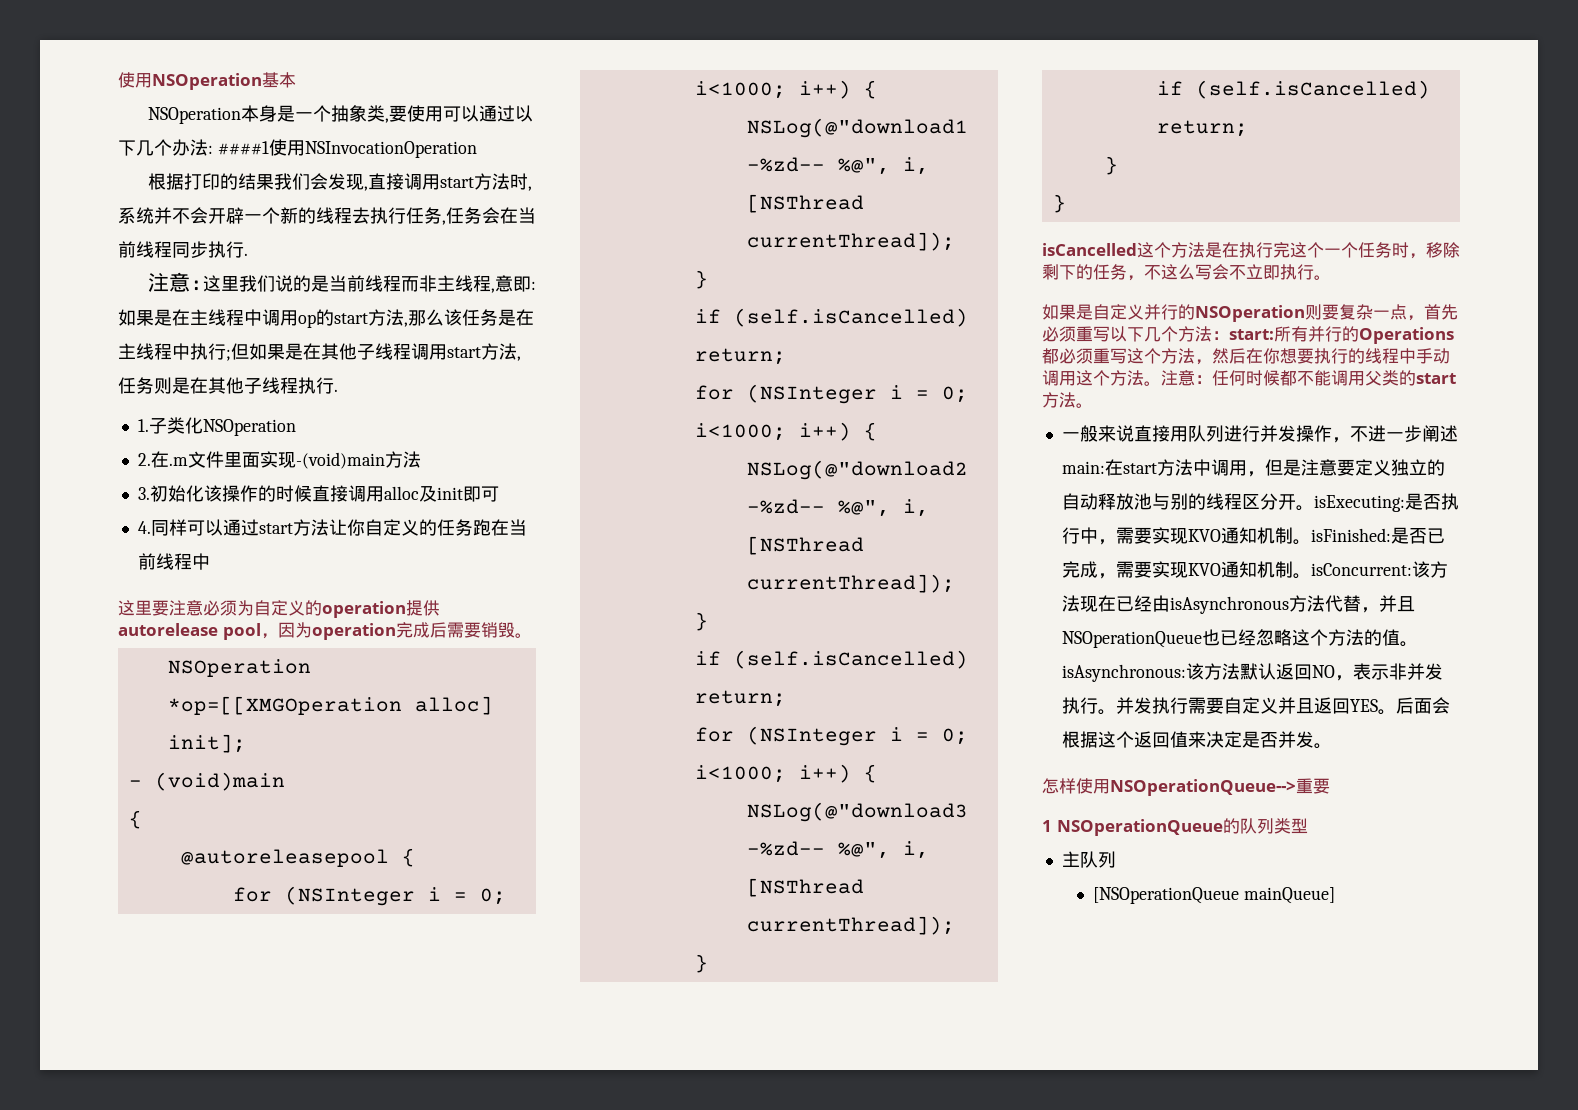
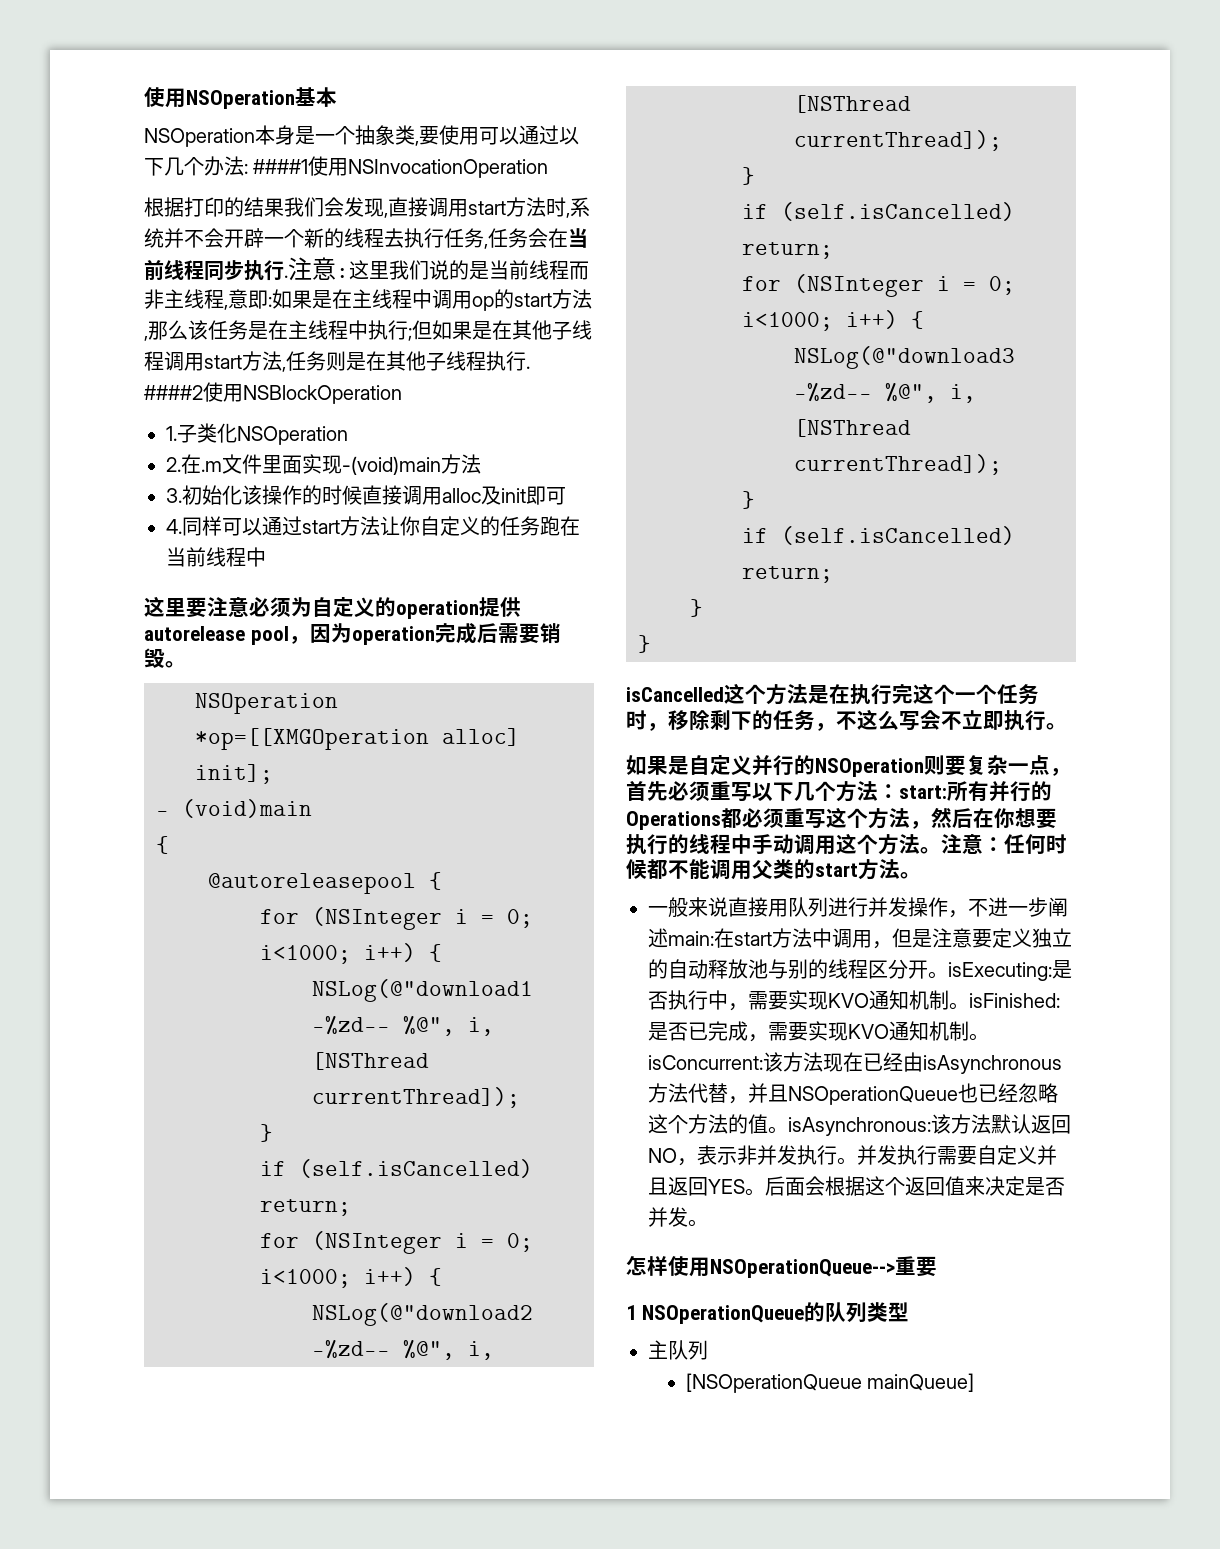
(248, 254) // -> (288, 276) none
(338, 390) none -> [144,382,402,404] ####2使用NSBlockOperation

